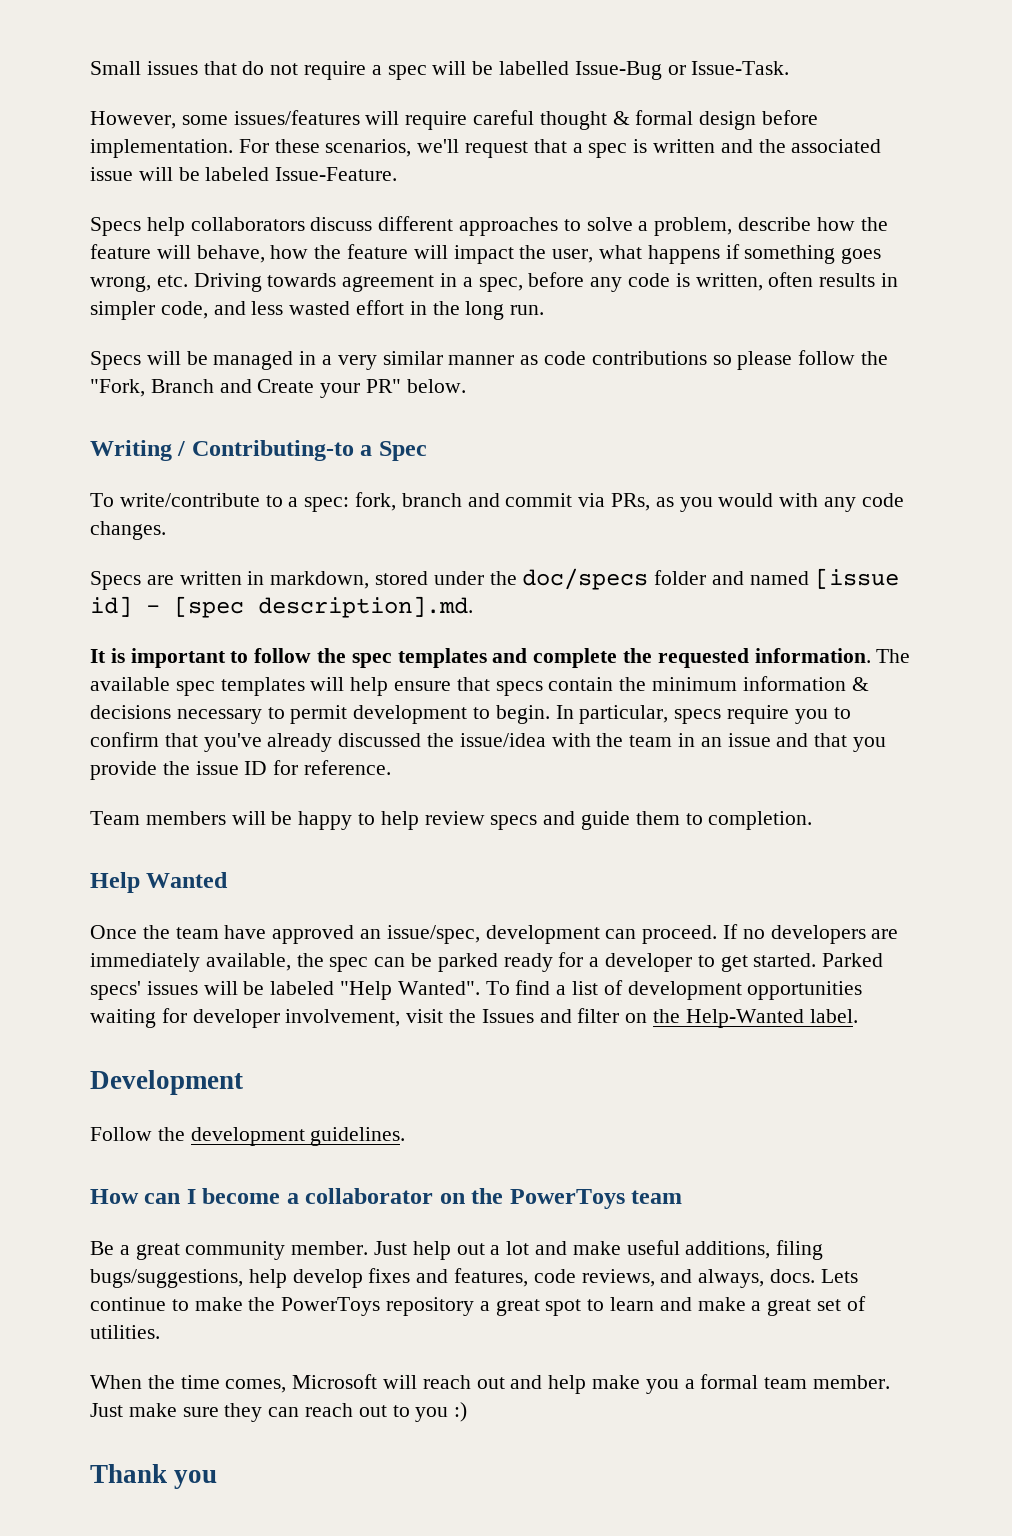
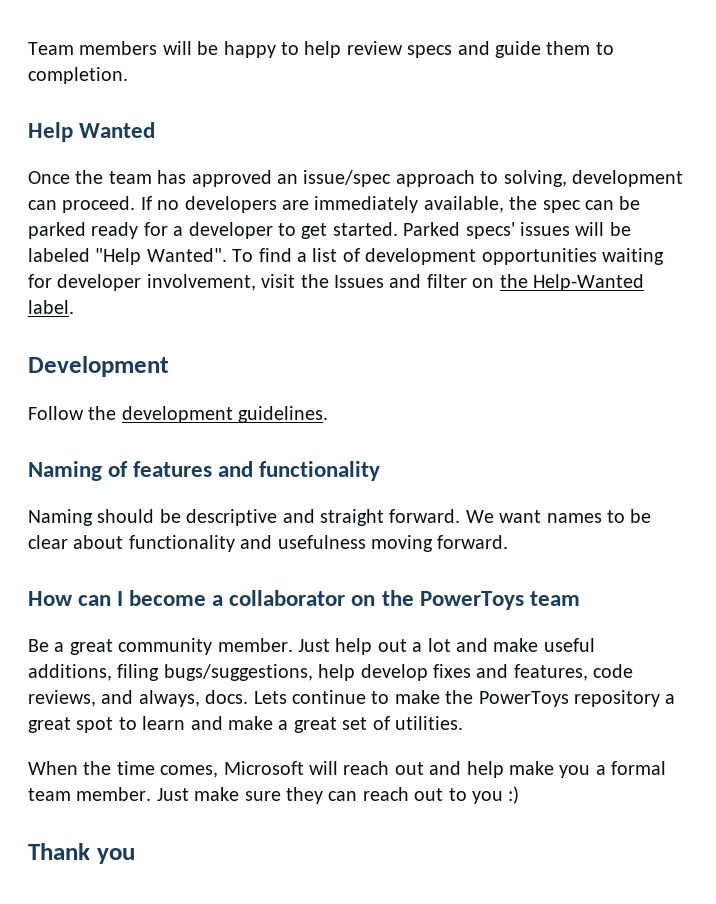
[90,61,790,80] [90,110,819,130] [90,139,882,158] [90,167,398,181] [90,216,888,236] [90,244,882,264] [90,272,899,292] [90,300,545,320] [90,350,889,370] [90,379,466,398] [90,440,427,461] [90,492,904,512] [90,521,166,540] [90,568,899,590] [90,596,473,618] [90,648,911,668] [90,676,869,696] [90,705,851,724] [90,732,887,752] [90,760,392,780] Small issues that do not require a spec will be labelled Issue-Bug or Issue-Task. // However, some issues/features will require careful thought & formal design before implementation. For these scenarios, we'll request that a spec is written and the associated issue will be labeled Issue-Feature. // Specs help collaborators discuss different approaches to solve a problem, describe how the feature will behave, how the feature will impact the user, what happens if something goes wrong, etc. Driving towards agreement in a spec, before any code is written, often results in simpler code, and less wasted effort in the long run. // Specs will be managed in a very similar manner as code contributions so please follow the "Fork, Branch and Create your PR" below. // Writing / Contributing-to a Spec // To write/contribute to a spec: fork, branch and commit via PRs, as you would with any code changes. // Specs are written in markdown, stored under the doc/specs folder and named [issue id] - [spec description].md. // It is important to follow the spec templates and complete the requested information. The available spec templates will help ensure that specs contain the minimum information & decisions necessary to permit development to begin. In particular, specs require you to confirm that you've already discussed the issue/idea with the team in an issue and that you provide the issue ID for reference. // -> (28, 48) none
[224,925,267,939] have -> [157,170,187,184] has
[386,925,480,944] issue/spec, -> [303,170,567,187] issue/spec approach to solving,
(406, 1136) none -> [28,461,381,481] [28,509,652,526] [28,535,509,552] // Naming of features and functionality // Naming should be descriptive and straight forward. We want names to be clear about functionality and usefulness moving forward.

